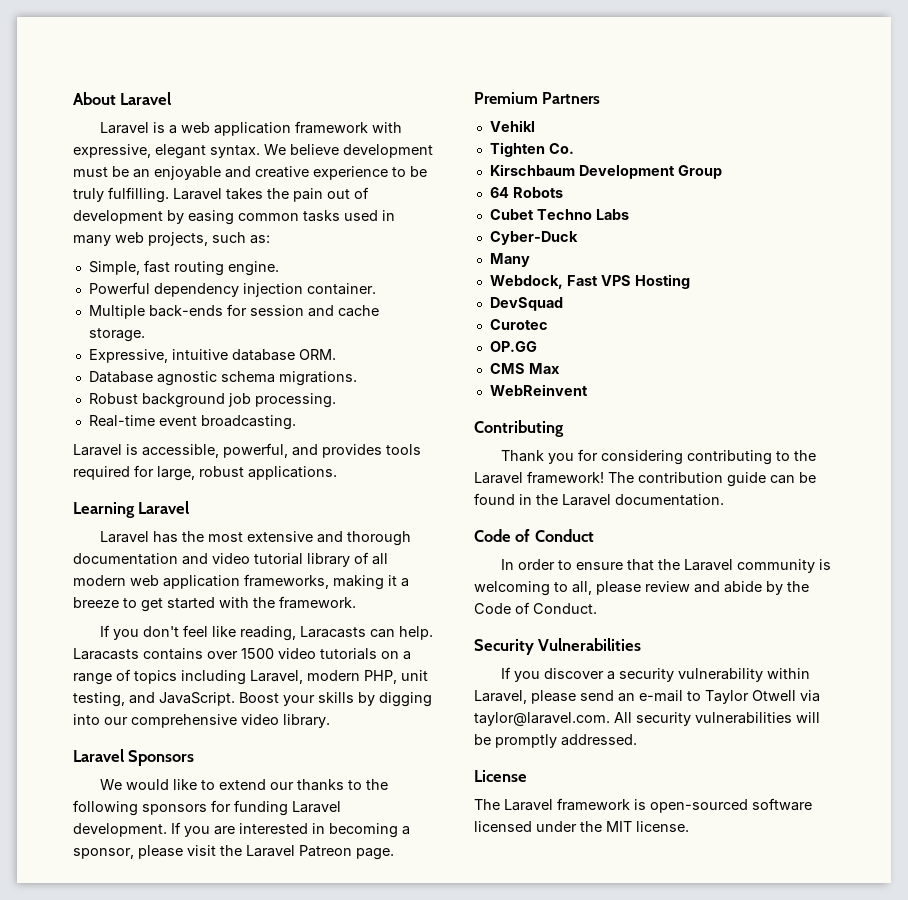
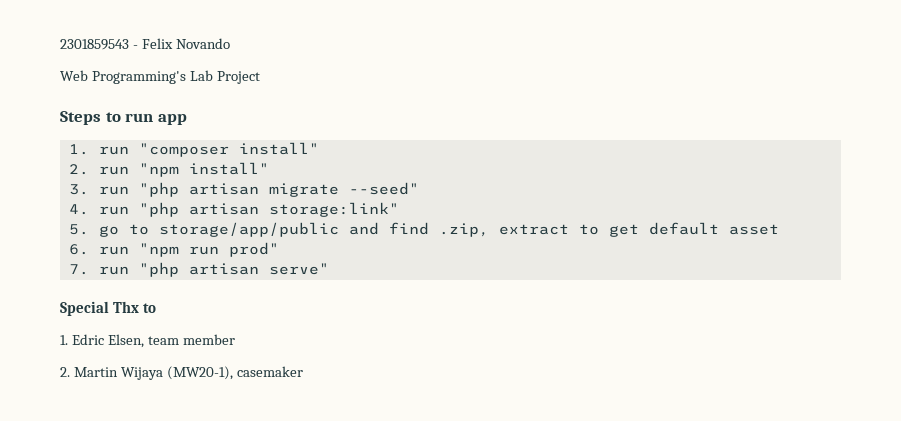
[73,92,172,105] [99,121,402,136] [73,144,433,159] [73,166,427,180] [73,187,369,203] [73,210,395,225] [73,232,270,246] [88,260,279,276] [88,282,376,297] [88,304,379,319] [88,328,145,342] [88,349,336,363] [88,371,357,386] [88,393,336,408] [88,415,296,430] [73,443,421,458] [73,465,337,481] [73,501,190,518] [99,531,411,546] [73,552,388,567] [73,574,409,590] [73,596,356,612] [99,625,433,641] [73,648,411,660] [73,669,428,685] [73,692,432,707] [73,714,330,728] [73,749,195,766] [99,779,388,791] [73,800,341,816] [73,822,410,838] [73,845,394,860] [474,92,601,104] [489,120,535,132] [489,142,574,157] [489,164,722,179] [489,187,563,198] [489,209,629,220] [489,231,578,245] [489,253,530,267] [489,274,690,289] [489,297,563,311] [489,319,548,330] [489,341,537,352] [489,363,560,374] [489,384,588,396] [474,420,564,437] [500,449,816,465] [474,471,816,487] [474,493,724,506] [474,529,594,542] [500,559,831,573] [474,581,809,596] [474,602,597,614] [474,638,642,655] [500,667,810,682] [474,690,820,704] [474,712,820,726] [474,734,637,748] [474,770,527,782] [474,798,812,813] [474,821,689,832] About Laravel // Laravel is a web application framework with expressive, elegant syntax. We believe development must be an enjoyable and creative experience to be truly fulfilling. Laravel takes the pain out of development by easing common tasks used in many web projects, such as: // Simple, fast routing engine. // Powerful dependency injection container. // Multiple back-ends for session and cache storage. // Expressive, intuitive database ORM. // Database agnostic schema migrations. // Robust background job processing. // Real-time event broadcasting. // Laravel is accessible, powerful, and provides tools required for large, robust applications. // Learning Laravel // Laravel has the most extensive and thorough documentation and video tutorial library of all modern web application frameworks, making it a breeze to get started with the framework. // If you don't feel like reading, Laracasts can help. Laracasts contains over 1500 video tutorials on a range of topics including Laravel, modern PHP, unit testing, and JavaScript. Boost your skills by digging into our comprehensive video library. // Laravel Sponsors // We would like to extend our thanks to the following sponsors for funding Laravel development. If you are interested in becoming a sponsor, please visit the Laravel Patreon page. // Premium Partners // Vehikl // Tighten Co. // Kirschbaum Development Group // 64 Robots // Cubet Techno Labs // Cyber-Duck // Many // Webdock, Fast VPS Hosting // DevSquad // Curotec // OP.GG // CMS Max // WebReinvent // Contributing // Thank you for considering contributing to the Laravel framework! The contribution guide can be found in the Laravel documentation. // Code of Conduct // In order to ensure that the Laravel community is welcoming to all, please review and abide by the Code of Conduct. // Security Vulnerabilities // If you discover a security vulnerability within Laravel, please send an e-mail to Taylor Otwell via taylor@laravel.com. All security vulnerabilities will be promptly addressed. // License // The Laravel framework is open-sourced software licensed under the MIT license. -> [60,38,230,50] [60,70,260,84] [60,111,187,125] [68,142,319,157] [68,162,269,177] [68,182,419,197] [68,202,399,217] [68,222,779,237] [68,242,279,257] [68,262,329,277] [60,301,156,316] [60,334,235,348] [60,366,303,380] 2301859543 - Felix Novando // Web Programming's Lab Project // Steps to run app // 1. run "composer install" // 2. run "npm install" // 3. run "php artisan migrate --seed" // 4. run "php artisan storage:link" // 5. go to storage/app/public and find .zip, extract to get default asset // 6. run "npm run prod" // 7. run "php artisan serve" // Special Thx to // 1. Edric Elsen, team member // 2. Martin Wijaya (MW20-1), casemaker

